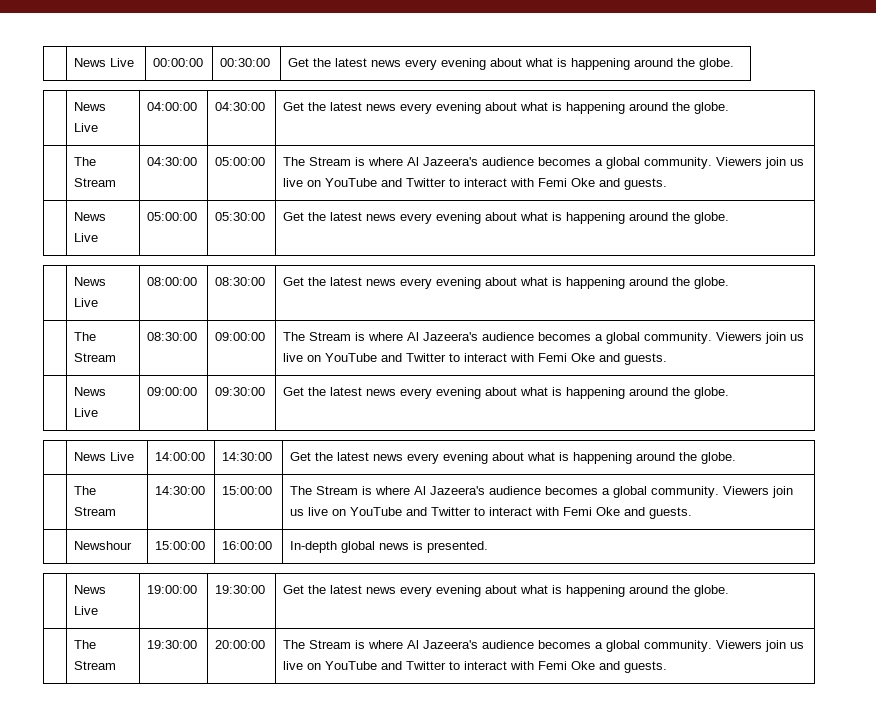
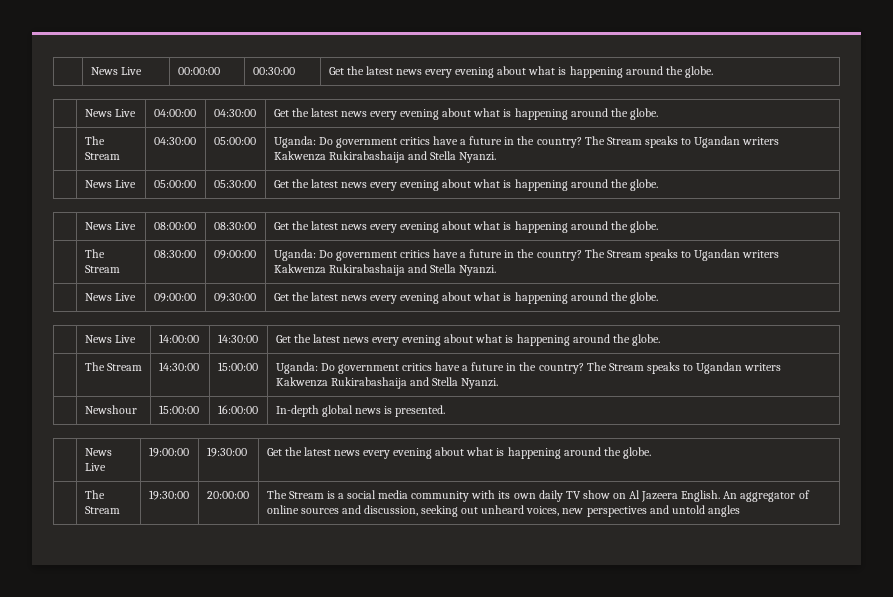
[283,157,805,169] [283,178,668,190] The Stream is where Al Jazeera's audience becomes a global community. Viewers join us live on YouTube and Twitter to interact with Femi Oke and guests. -> [273,136,780,148] [273,151,496,163] Uganda: Do government critics have a future in the country? The Stream speaks to Ugandan writers Kakwenza Rukirabashaija and Stella Nyanzi.
[283,332,805,344] [283,353,668,365] The Stream is where Al Jazeera's audience becomes a global community. Viewers join us live on YouTube and Twitter to interact with Femi Oke and guests. -> [273,249,780,261] [273,264,496,276] Uganda: Do government critics have a future in the country? The Stream speaks to Ugandan writers Kakwenza Rukirabashaija and Stella Nyanzi.
[290,486,794,498] [290,507,693,519] The Stream is where Al Jazeera's audience becomes a global community. Viewers join us live on YouTube and Twitter to interact with Femi Oke and guests. -> [275,362,782,374] [275,377,498,389] Uganda: Do government critics have a future in the country? The Stream speaks to Ugandan writers Kakwenza Rukirabashaija and Stella Nyanzi.
[368,640,805,652] [283,661,668,673] where Al Jazeera's audience becomes a global community. Viewers join us live on YouTube and Twitter to interact with Femi Oke and guests. -> [337,490,810,502] [266,505,740,517] a social media community with its own daily TV show on Al Jazeera English. An aggregator of online sources and discussion, seeking out unheard voices, new perspectives and untold angles

